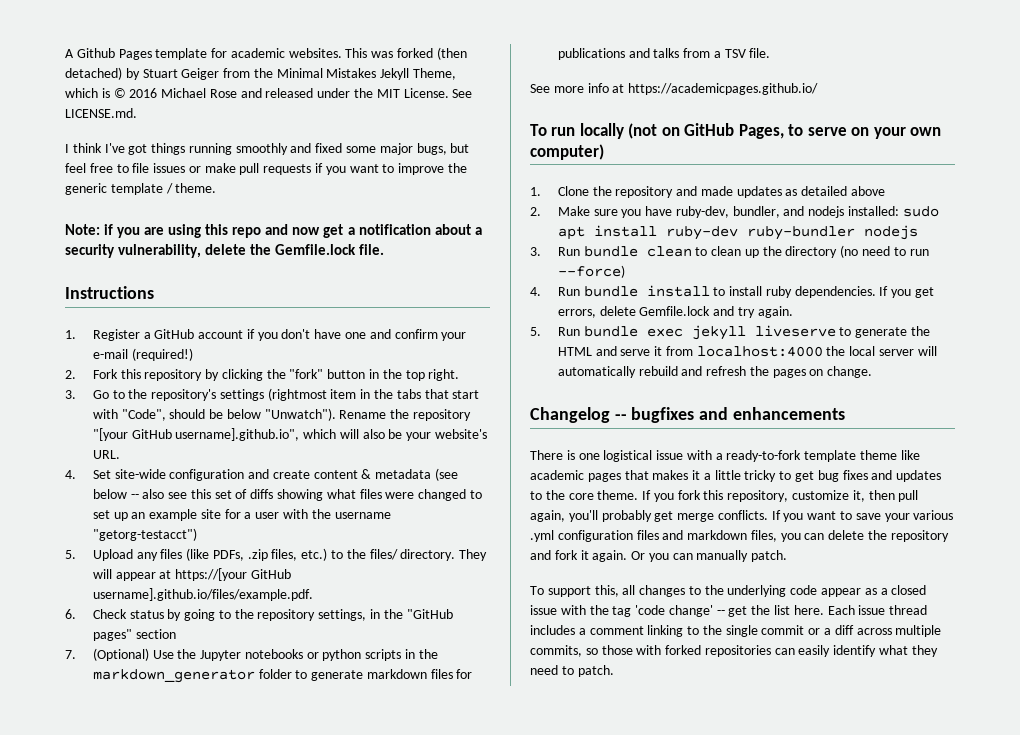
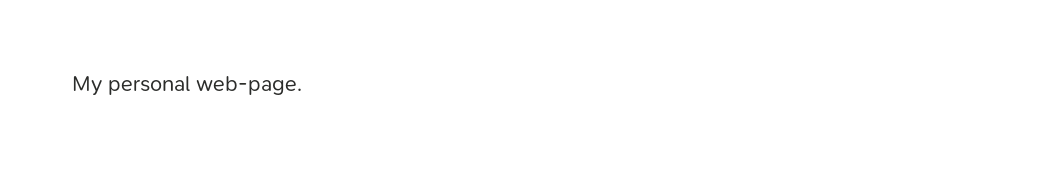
[65,47,467,60] [65,67,457,80] [65,88,473,98] [65,108,137,118] [65,143,470,155] [65,163,467,175] [65,183,217,195] [65,224,482,238] [65,244,385,258] [65,286,154,299] [65,329,467,341] [92,348,193,361] [65,369,460,381] [65,388,480,401] [92,408,471,421] [92,428,487,441] [92,450,120,459] [65,468,458,481] [92,489,482,501] [92,509,391,521] [92,528,197,541] [65,548,488,561] [92,568,291,581] [92,588,313,601] [65,609,453,621] [92,629,176,641] [65,648,438,661] [92,669,473,683] [557,48,771,60] [530,83,819,95] [530,123,942,139] [530,144,604,160] [530,186,885,198] [530,206,939,218] [557,225,918,240] [530,245,929,258] [557,265,625,278] [530,285,934,298] [557,306,793,318] [530,325,930,340] [557,346,937,357] [557,366,873,378] [530,407,845,423] [530,450,920,462] [530,470,942,482] [530,490,919,502] [530,510,954,522] [530,530,949,542] [530,550,788,562] [530,585,927,597] [530,605,928,617] [530,625,942,637] [530,645,938,657] [530,665,614,677] A Github Pages template for academic websites. This was forked (then detached) by Stuart Geiger from the Minimal Mistakes Jekyll Theme, which is © 2016 Michael Rose and released under the MIT License. See LICENSE.md. // I think I've got things running smoothly and fixed some major bugs, but feel free to file issues or make pull requests if you want to improve the generic template / theme. // Note: if you are using this repo and now get a notification about a security vulnerability, delete the Gemfile.lock file. // Instructions // 1. Register a GitHub account if you don't have one and confirm your e-mail (required!) // 2. Fork this repository by clicking the "fork" button in the top right. // 3. Go to the repository's settings (rightmost item in the tabs that start with "Code", should be below "Unwatch"). Rename the repository "[your GitHub username].github.io", which will also be your website's URL. // 4. Set site-wide configuration and create content & metadata (see below -- also see this set of diffs showing what files were changed to set up an example site for a user with the username "getorg-testacct") // 5. Upload any files (like PDFs, .zip files, etc.) to the files/ directory. They will appear at https://[your GitHub username].github.io/files/example.pdf. // 6. Check status by going to the repository settings, in the "GitHub pages" section // 7. (Optional) Use the Jupyter notebooks or python scripts in the markdown_generator folder to generate markdown files for publications and talks from a TSV file. // See more info at https://academicpages.github.io/ // To run locally (not on GitHub Pages, to serve on your own computer) // 1. Clone the repository and made updates as detailed above // 2. Make sure you have ruby-dev, bundler, and nodejs installed: sudo apt install ruby-dev ruby-bundler nodejs // 3. Run bundle clean to clean up the directory (no need to run --force) // 4. Run bundle install to install ruby dependencies. If you get errors, delete Gemfile.lock and try again. // 5. Run bundle exec jekyll liveserve to generate the HTML and serve it from localhost:4000 the local server will automatically rebuild and refresh the pages on change. // Changelog -- bugfixes and enhancements // There is one logistical issue with a ready-to-fork template theme like academic pages that makes it a little tricky to get bug fixes and updates to the core theme. If you fork this repository, customize it, then pull again, you'll probably get merge conflicts. If you want to save your various .yml configuration files and markdown files, you can delete the repository and fork it again. Or you can manually patch. // To support this, all changes to the underlying code appear as a closed issue with the tag 'code change' -- get the list here. Each issue thread includes a comment linking to the single commit or a diff across multiple commits, so those with forked repositories can easily identify what they need to patch. -> [72,76,302,96] My personal web-page.

